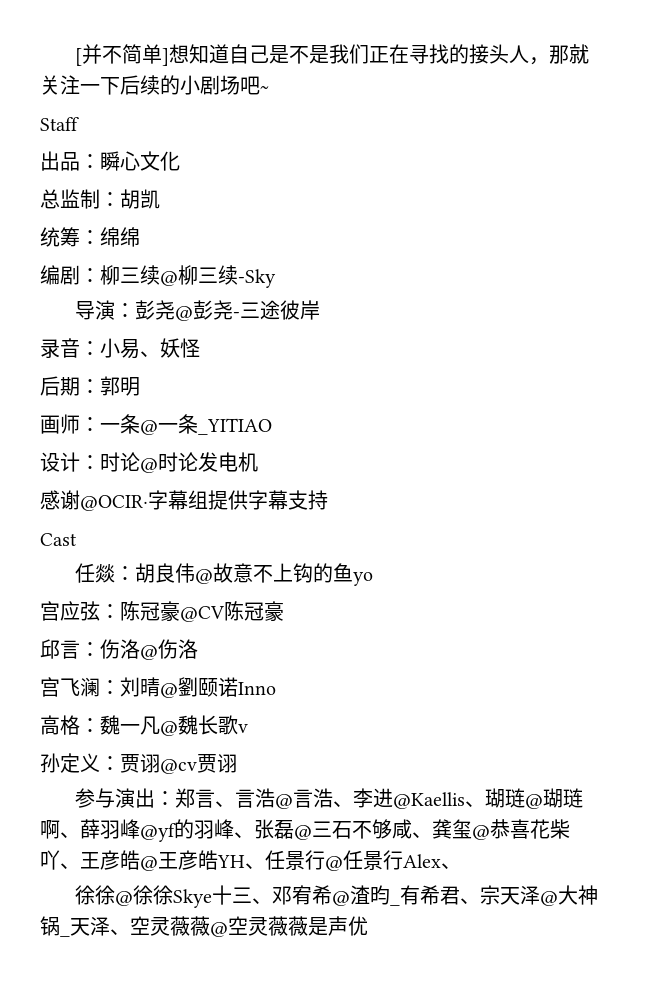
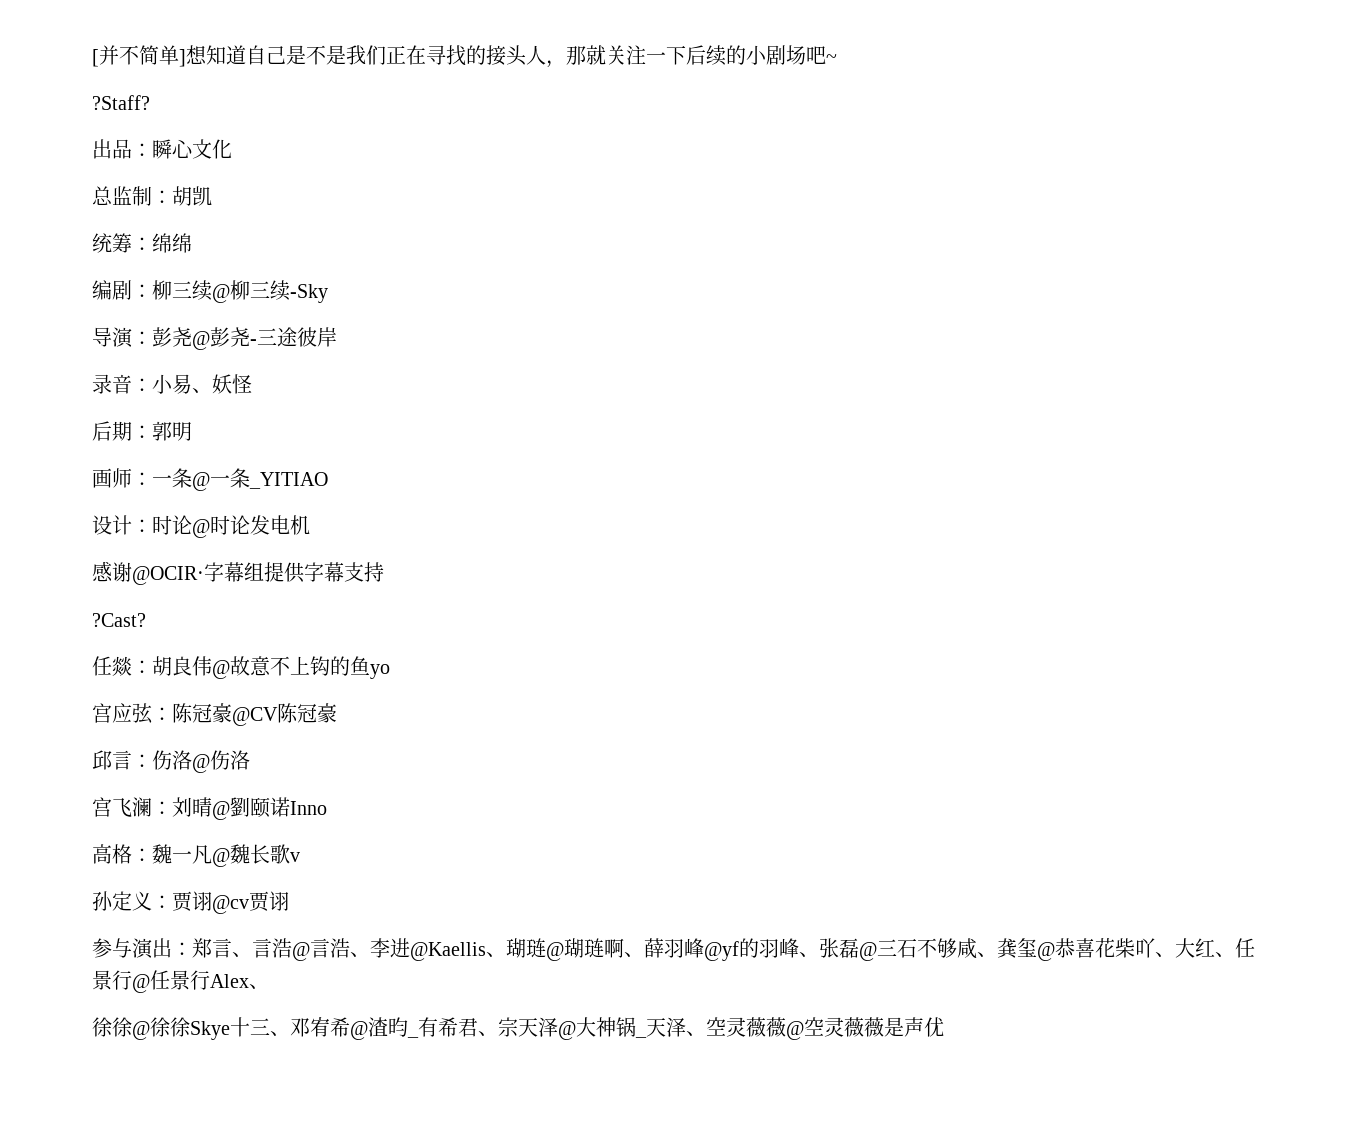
[40,117,79,131] Staff -> [92,95,150,110] ?Staff?
[40,533,77,546] Cast -> [92,613,146,627] ?Cast?
[80,850,245,871] 王彦皓@王彦皓YH -> [1175,938,1215,958] 大红

